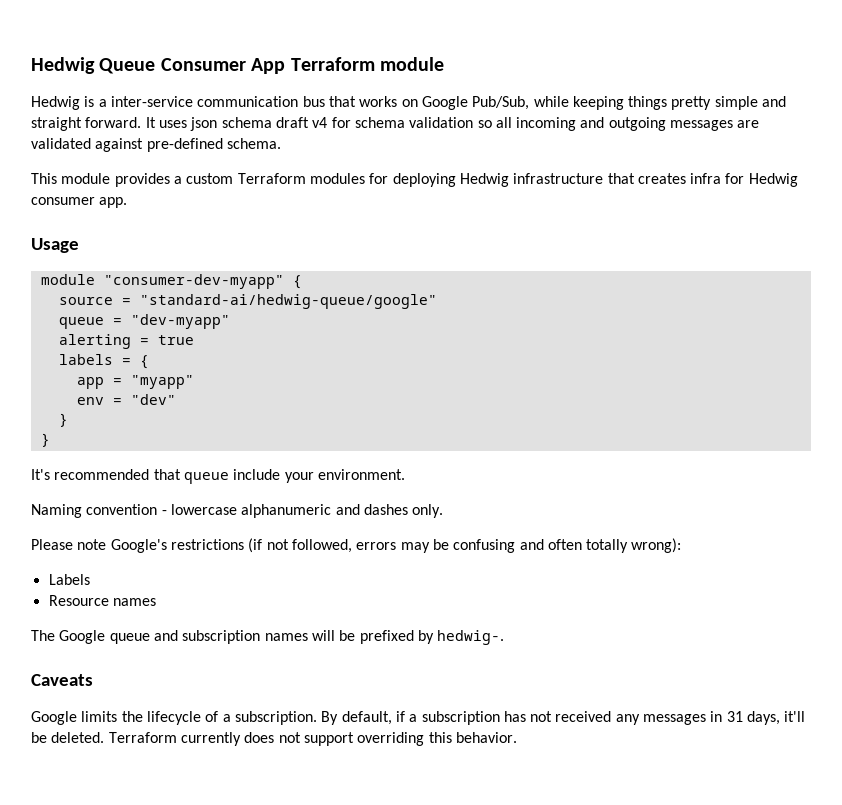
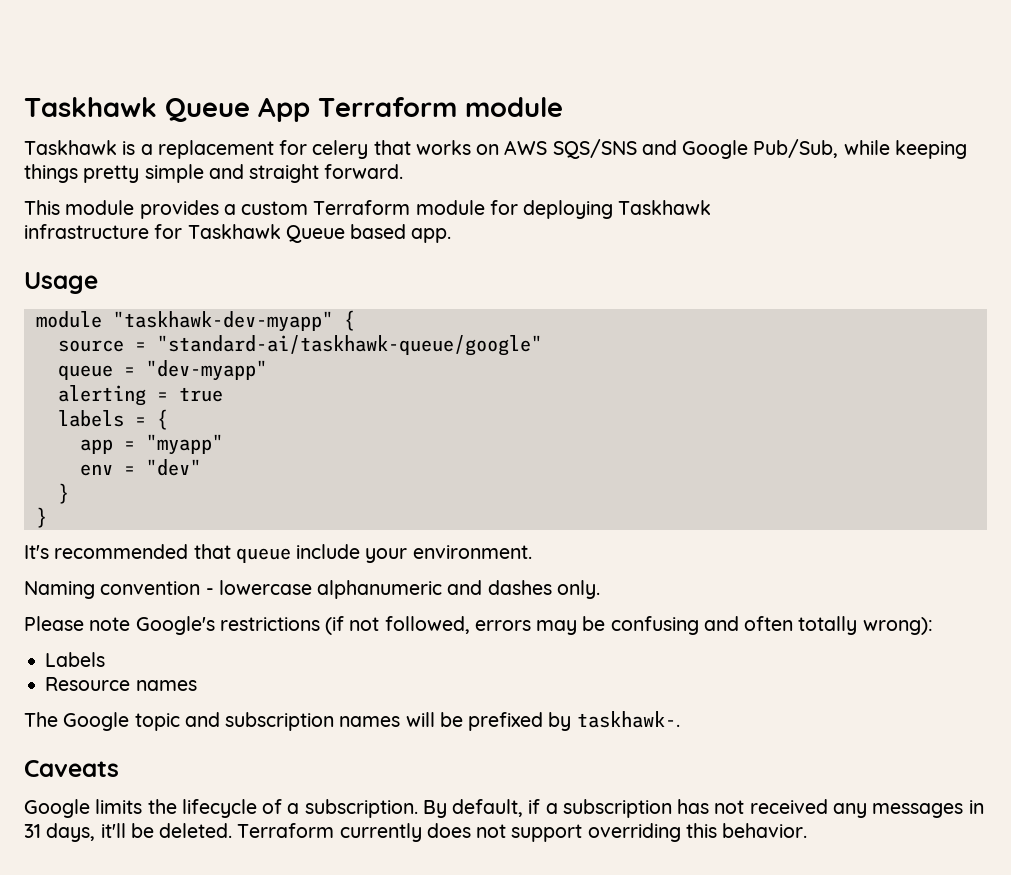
[31,57,246,74] Hedwig Queue Consumer -> [24,97,250,122] Taskhawk Queue
[31,96,80,110] Hedwig -> [24,140,117,155] Taskhawk
[110,96,418,107] inter-service communication bus that works on -> [157,139,677,159] replacement for celery that works on AWS SQS/SNS and
[145,117,760,131] [31,138,281,152] It uses json schema draft v4 for schema validation so all incoming and outgoing messages are validated against pre-defined schema. -> (404, 171) none
[309,173,365,184] modules -> [415,200,485,215] module
[459,173,798,187] [31,197,95,205] Hedwig infrastructure that creates infra for Hedwig consumer -> [618,200,712,215] [24,224,407,243] Taskhawk // infrastructure for Taskhawk Queue based
[103,274,284,289] "consumer-dev-myapp" -> [112,311,333,332] "taskhawk-dev-myapp"
[139,294,437,309] "standard-ai/hedwig-queue/google" -> [156,335,542,356] "standard-ai/taskhawk-queue/google"
[109,633,150,644] queue -> [134,713,180,731] topic
[437,630,505,645] hedwig-. -> [576,711,680,728] taskhawk-.

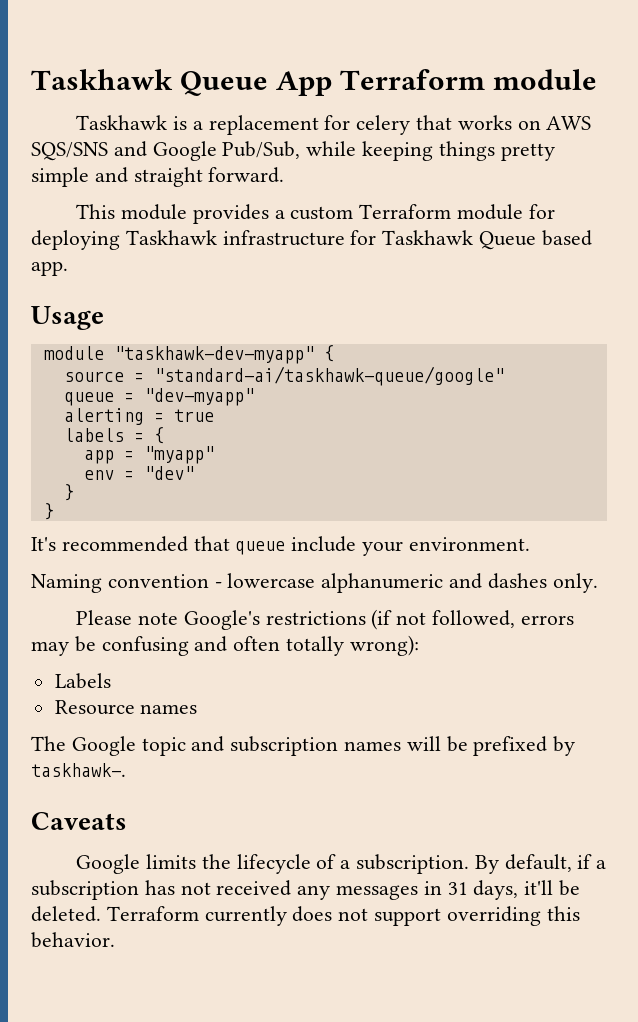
(712, 207) // -> (217, 237) none

